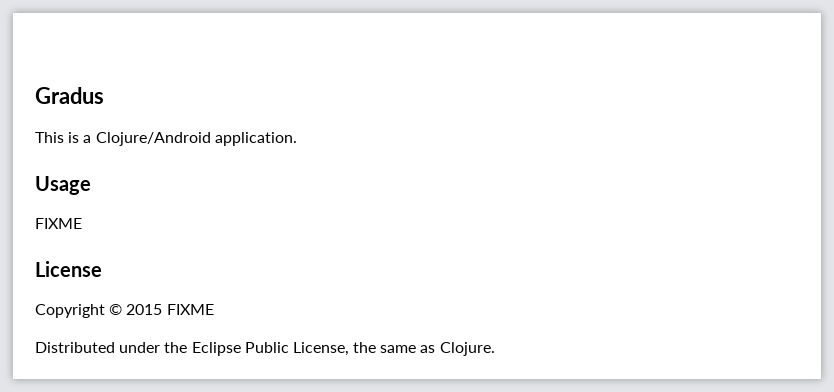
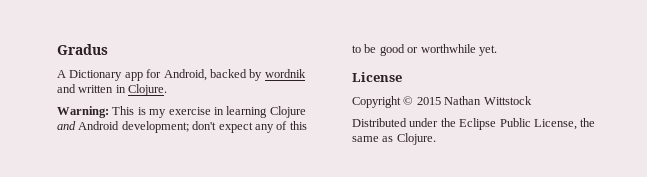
[35,132,297,146] [35,176,91,195] [35,218,82,229] This is a Clojure/Android application. // Usage // FIXME -> [57,69,306,81] [57,84,168,96] [57,106,306,118] [57,121,307,133] [352,44,497,56] A Dictionary app for Android, backed by wordnik and written in Clojure. // Warning: This is my exercise in learning Clojure and Android development; don't expect any of this to be good or worthwhile yet.
[166,304,214,315] FIXME -> [444,96,532,105] Nathan Wittstock

